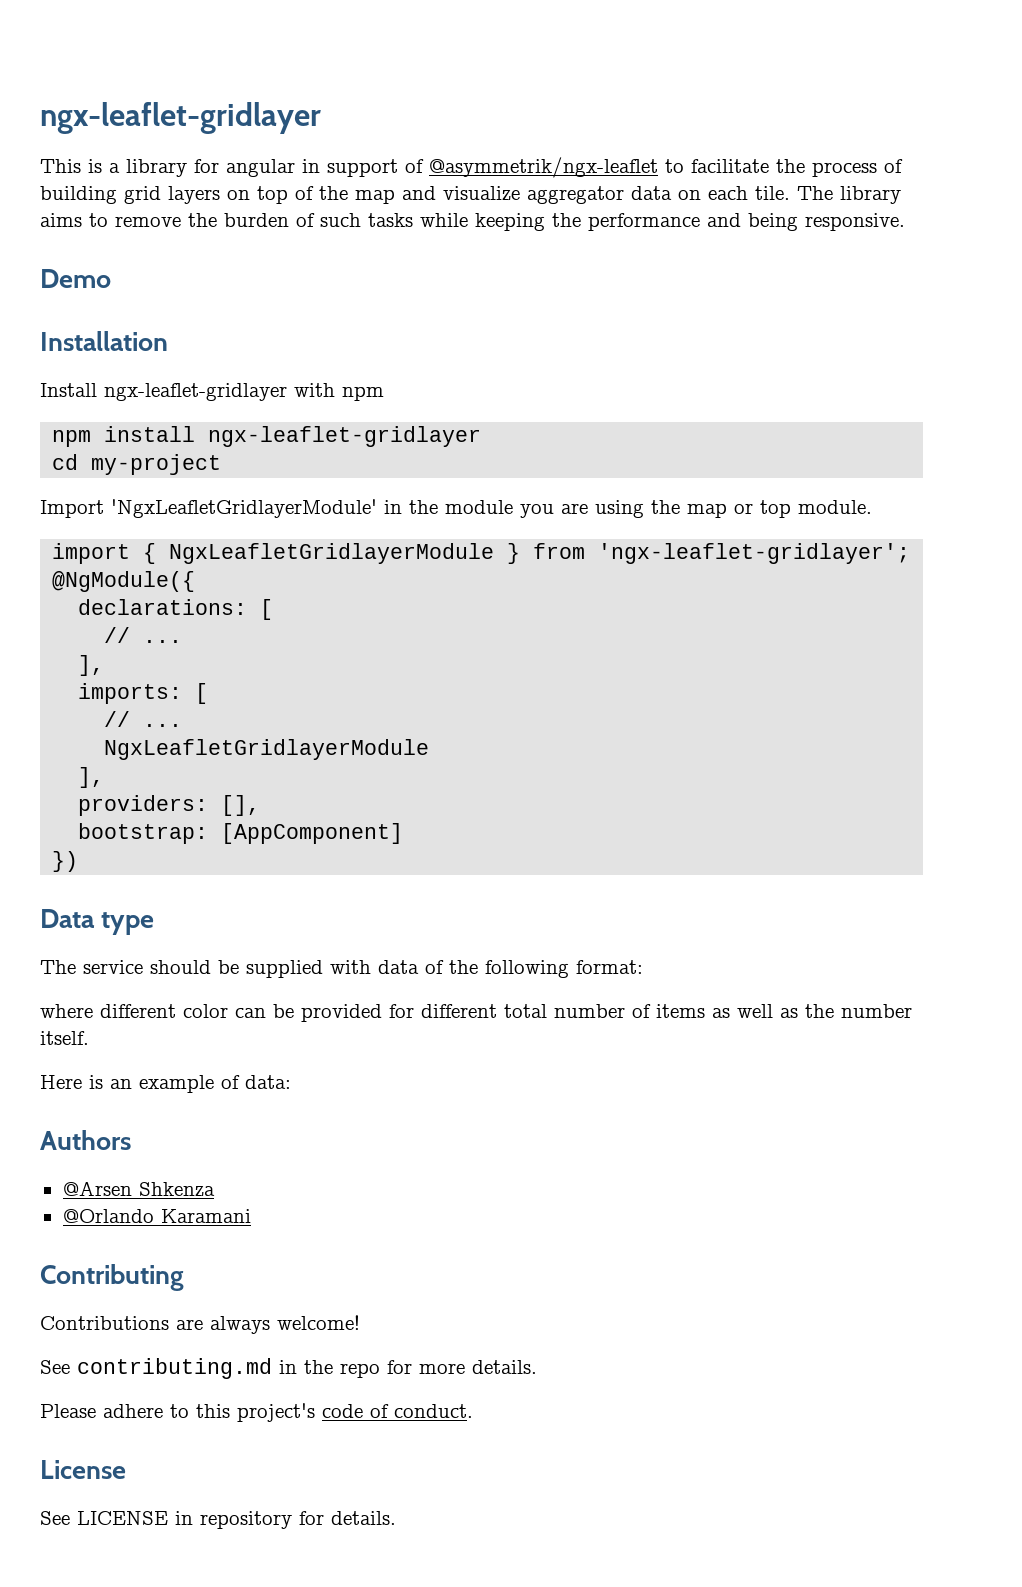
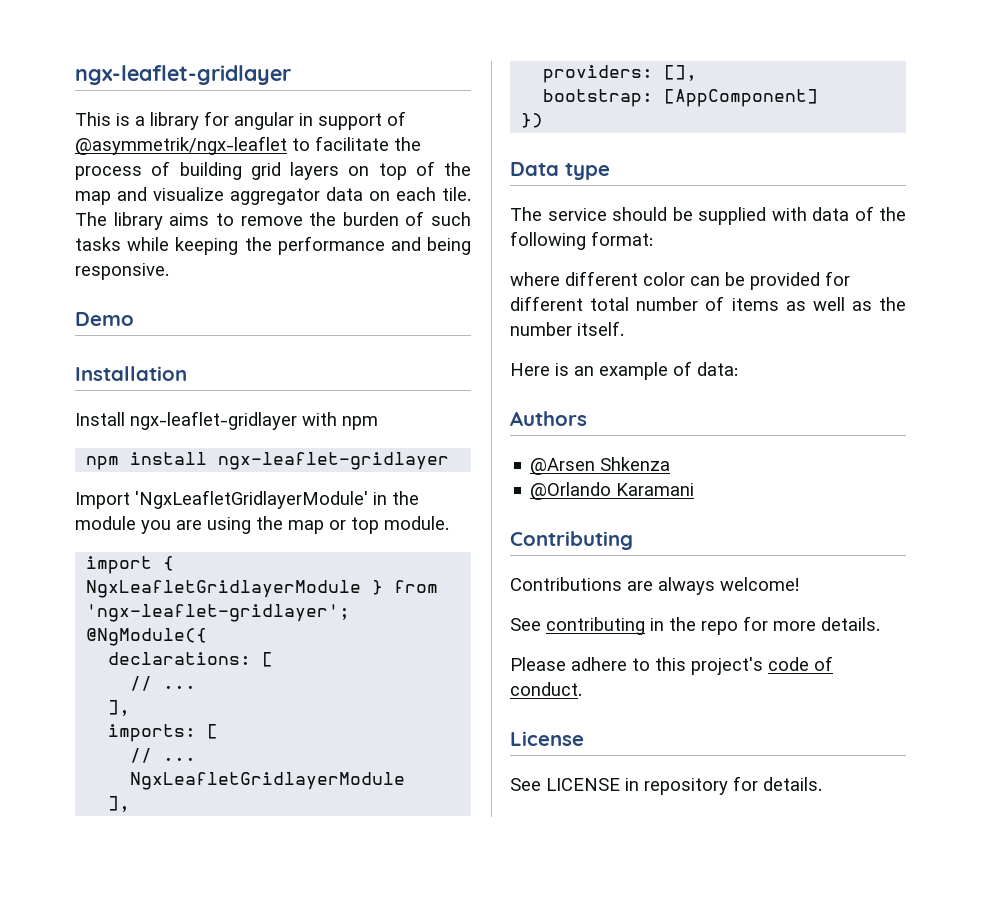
[52,454,222,475] // cd my-project -> (450, 461) none
[77,1358,272,1379] contributing.md -> [546,617,645,635] contributing

